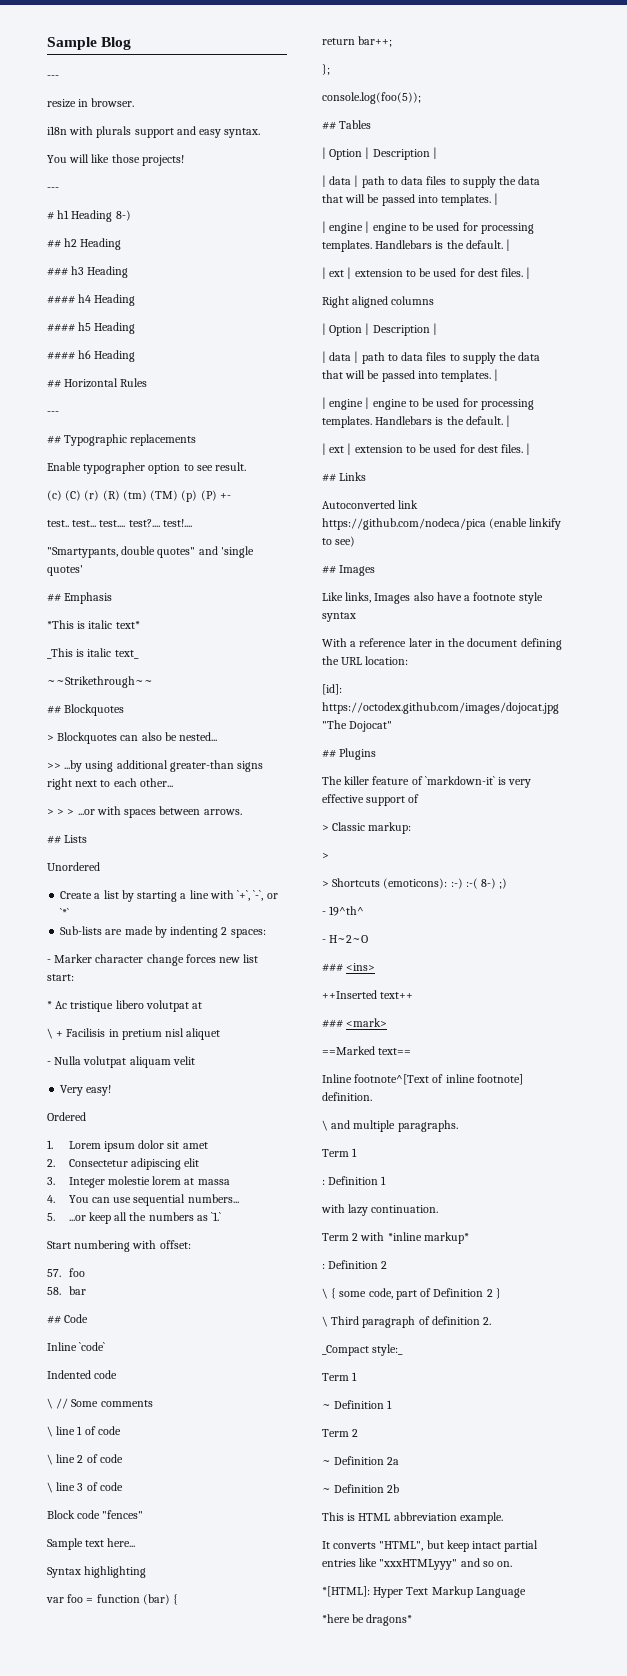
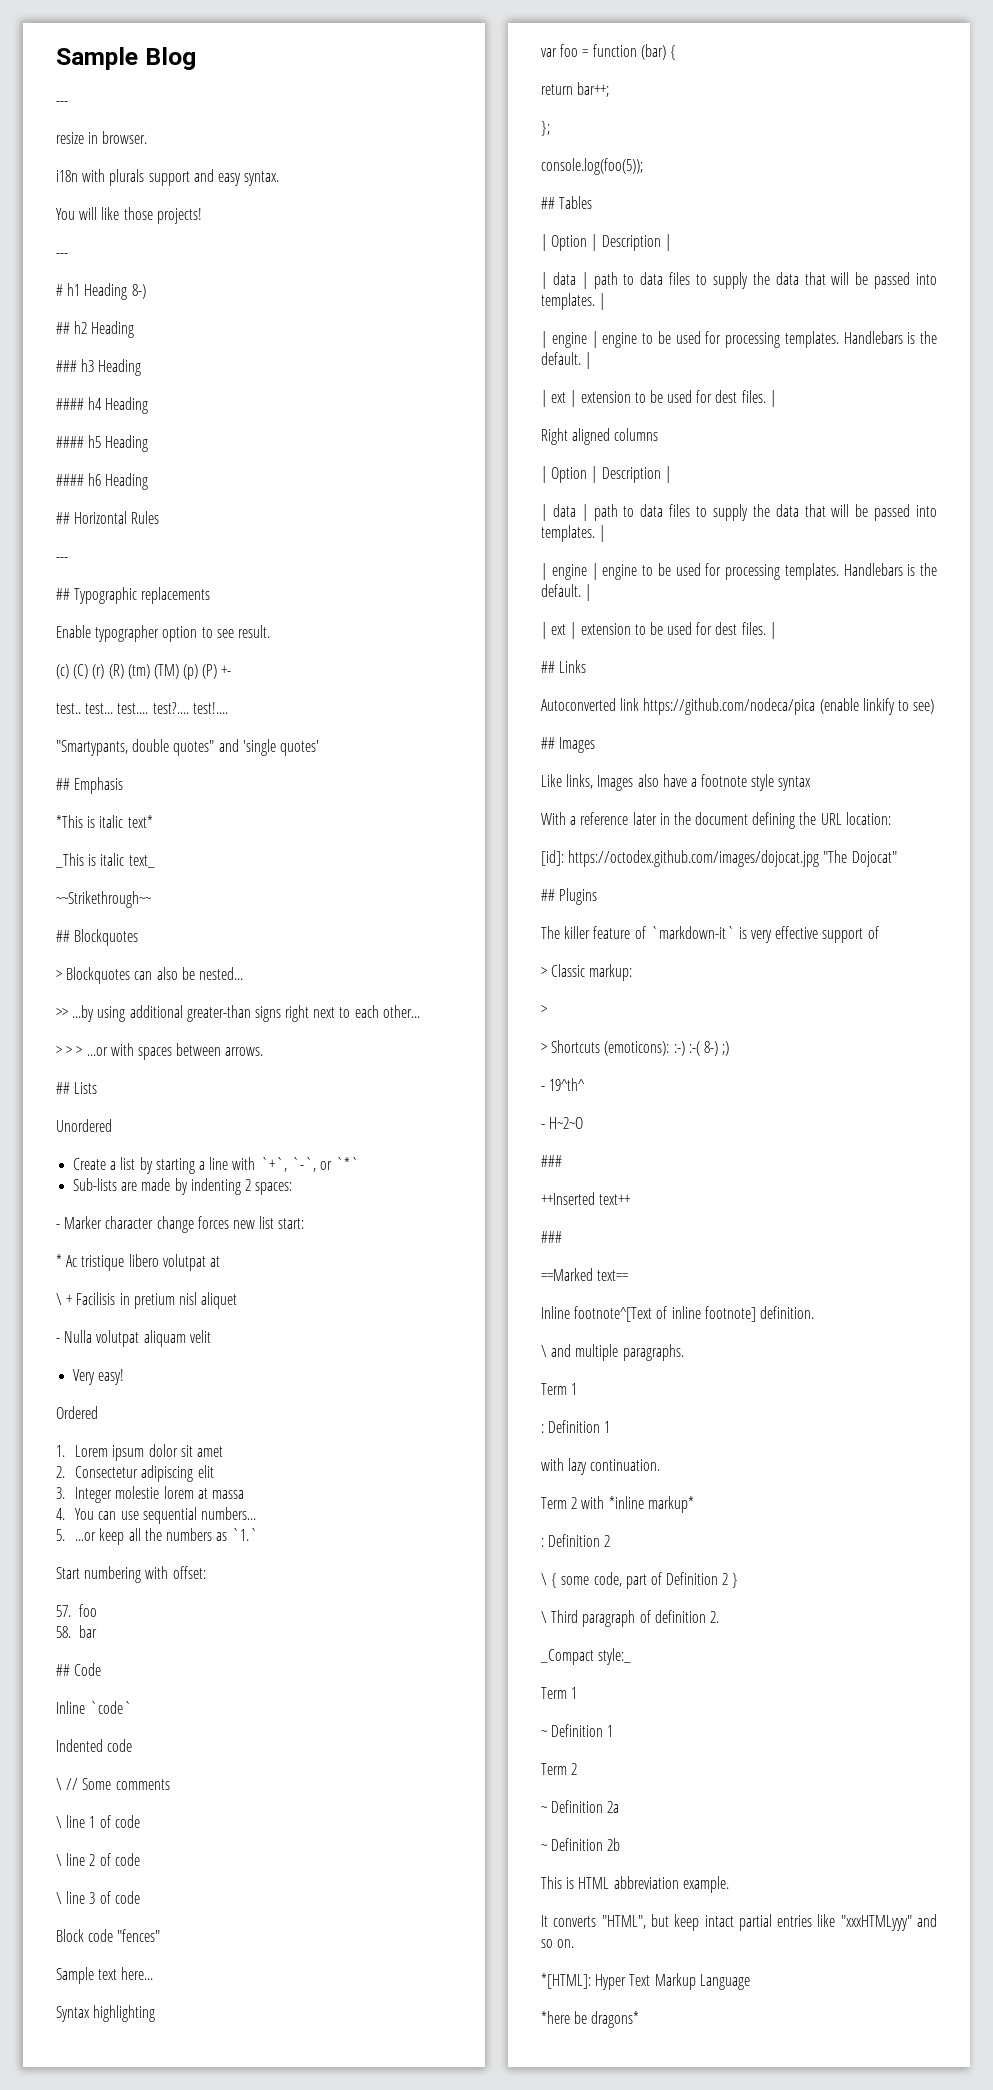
[346,963,376,971] <ins> -> (562, 1161) none
[346,1018,388,1027] <mark> -> (562, 1237) none

